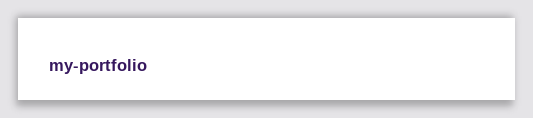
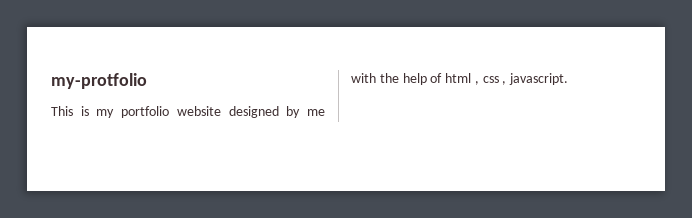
[49,59,147,74] my-portfolio -> [51,73,147,89] [51,106,325,118] [351,73,569,85] my-protfolio // This is my portfolio website designed by me with the help of html , css , javascript.

